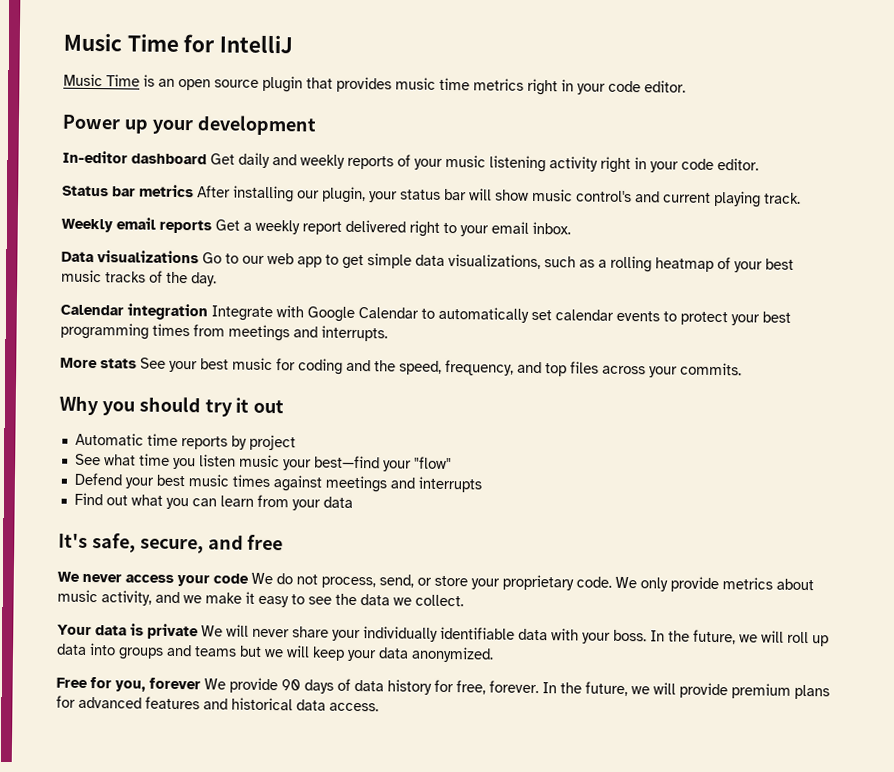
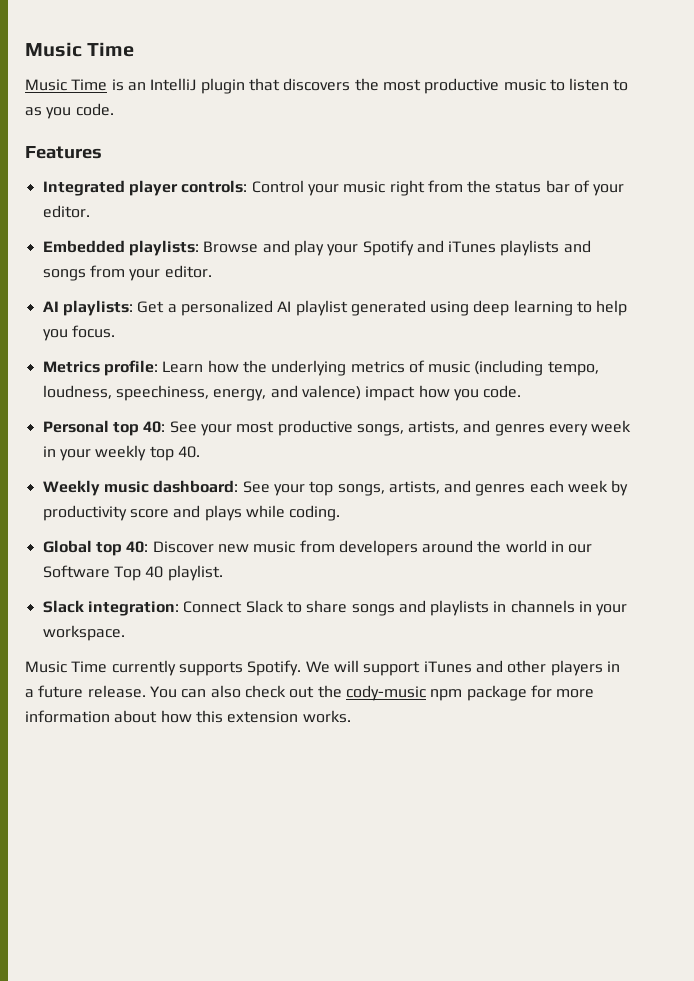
[63,32,294,54] Music Time for IntelliJ -> [25,42,135,57] Music Time
[178,75,686,96] [62,114,317,136] [62,150,759,174] [62,184,801,208] [61,217,571,237] [61,250,794,273] [61,269,217,287] [60,303,791,326] [60,322,388,342] [60,357,742,378] [59,395,285,417] [74,432,296,451] [74,453,452,472] [73,472,482,493] [73,492,353,511] [58,533,284,554] [57,571,814,593] [57,589,464,608] [57,623,829,647] [56,643,494,663] [56,677,830,700] [56,695,379,712] open source plugin that provides music time metrics right in your code editor. // Power up your development // In-editor dashboard Get daily and weekly reports of your music listening activity right in your code editor. // Status bar metrics After installing our plugin, your status bar will show music control's and current playing track. // Weekly email reports Get a weekly report delivered right to your email inbox. // Data visualizations Go to our web app to get simple data visualizations, such as a rolling heatmap of your best music tracks of the day. // Calendar integration Integrate with Google Calendar to automatically set calendar events to protect your best programming times from meetings and interrupts. // More stats See your best music for coding and the speed, frequency, and top files across your commits. // Why you should try it out // Automatic time reports by project // See what time you listen music your best—find your "flow" // Defend your best music times against meetings and interrupts // Find out what you can learn from your data // It's safe, secure, and free // We never access your code We do not process, send, or store your proprietary code. We only provide metrics about music activity, and we make it easy to see the data we collect. // Your data is private We will never share your individually identifiable data with your boss. In the future, we will roll up data into groups and teams but we will keep your data anonymized. // Free for you, forever We provide 90 days of data history for free, forever. In the future, we will provide premium plans for advanced features and historical data access. -> [150,78,629,94] [25,103,114,119] [25,146,102,159] [42,180,625,196] [42,205,90,218] [42,240,591,256] [42,265,212,281] [42,300,628,316] [42,325,115,341] [42,360,599,376] [42,385,522,401] [42,420,632,436] [42,445,200,461] [42,480,629,496] [42,505,341,521] [42,540,593,556] [42,565,223,581] [42,600,628,616] [42,625,125,641] [25,660,620,676] [25,685,595,701] [25,710,351,723] IntelliJ plugin that discovers the most productive music to listen to as you code. // Features // Integrated player controls: Control your music right from the status bar of your editor. // Embedded playlists: Browse and play your Spotify and iTunes playlists and songs from your editor. // AI playlists: Get a personalized AI playlist generated using deep learning to help you focus. // Metrics profile: Learn how the underlying metrics of music (including tempo, loudness, speechiness, energy, and valence) impact how you code. // Personal top 40: See your most productive songs, artists, and genres every week in your weekly top 40. // Weekly music dashboard: See your top songs, artists, and genres each week by productivity score and plays while coding. // Global top 40: Discover new music from developers around the world in our Software Top 40 playlist. // Slack integration: Connect Slack to share songs and playlists in channels in your workspace. // Music Time currently supports Spotify. We will support iTunes and other players in a future release. You can also check out the cody-music npm package for more information about how this extension works.

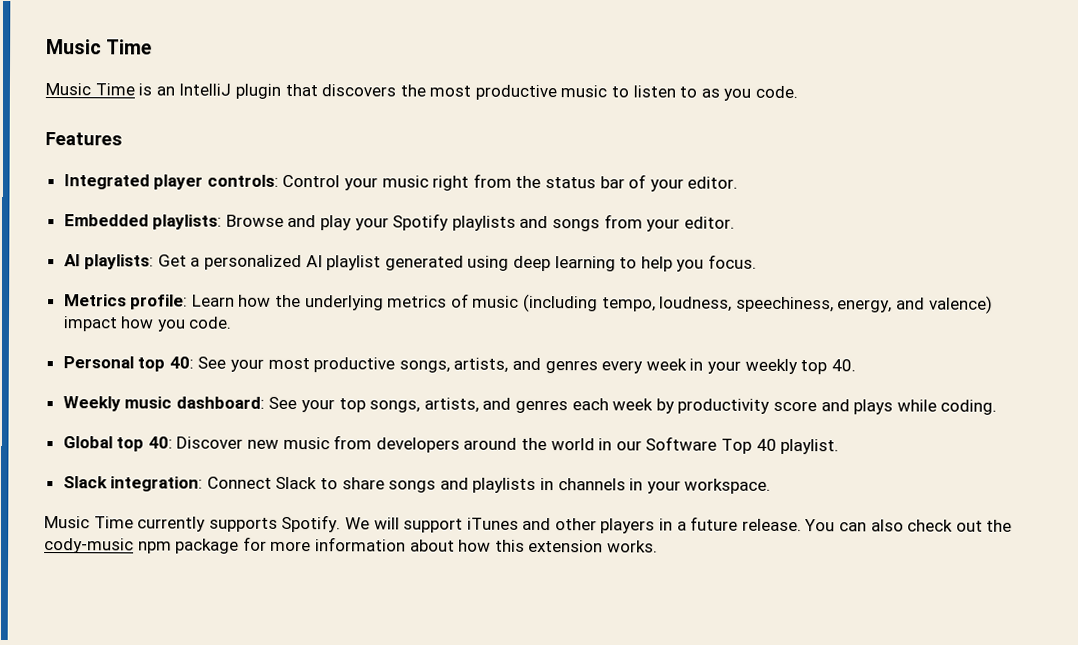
[416,240,497,253] and iTunes -> (450, 222) none

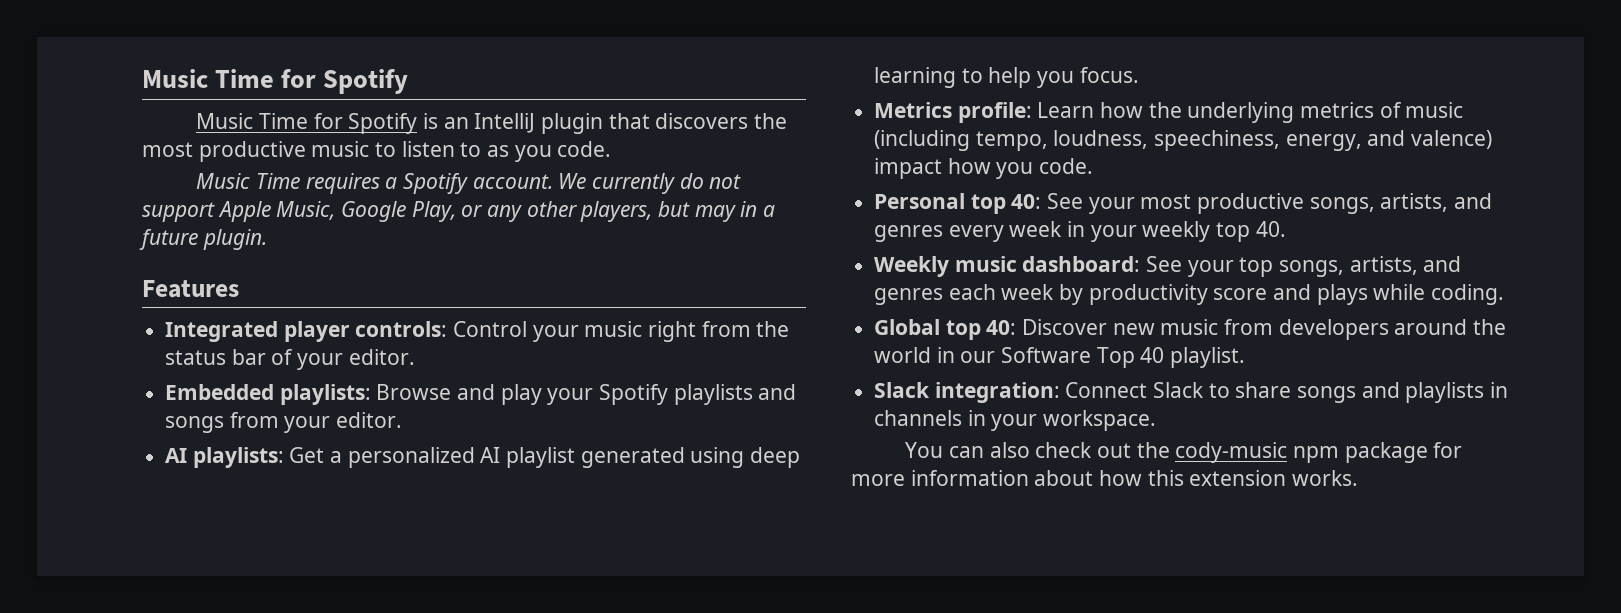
[46,39,153,55] [45,83,135,96] Music Time // Music Time -> [142,69,409,94] [196,113,418,134] Music Time for Spotify // Music Time for Spotify
(799, 92) none -> [196,173,742,194] [142,201,776,222] [139,229,267,250] // Music Time requires a Spotify account. We currently do not support Apple Music, Google Play, or any other players, but may in a future plugin.
[44,514,802,534] Music Time currently supports Spotify. We will support iTunes and other players in a future release. -> (1157, 420) none

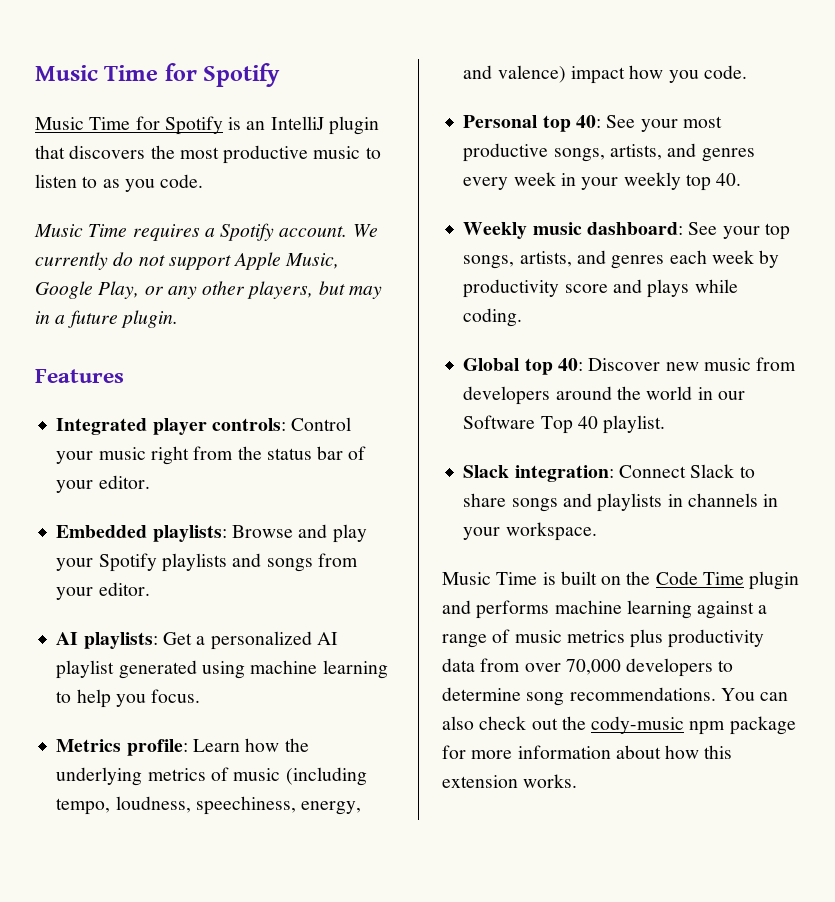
[750,447,801,468] deep -> [250,660,318,674] machine
(1157, 420) none -> [442,571,800,590] [442,600,768,619] [442,629,765,648] [442,658,734,677] [442,687,716,706] Music Time is built on the Code Time plugin and performs machine learning against a range of music metrics plus productivity data from over 70,000 developers to determine song recommendations.

